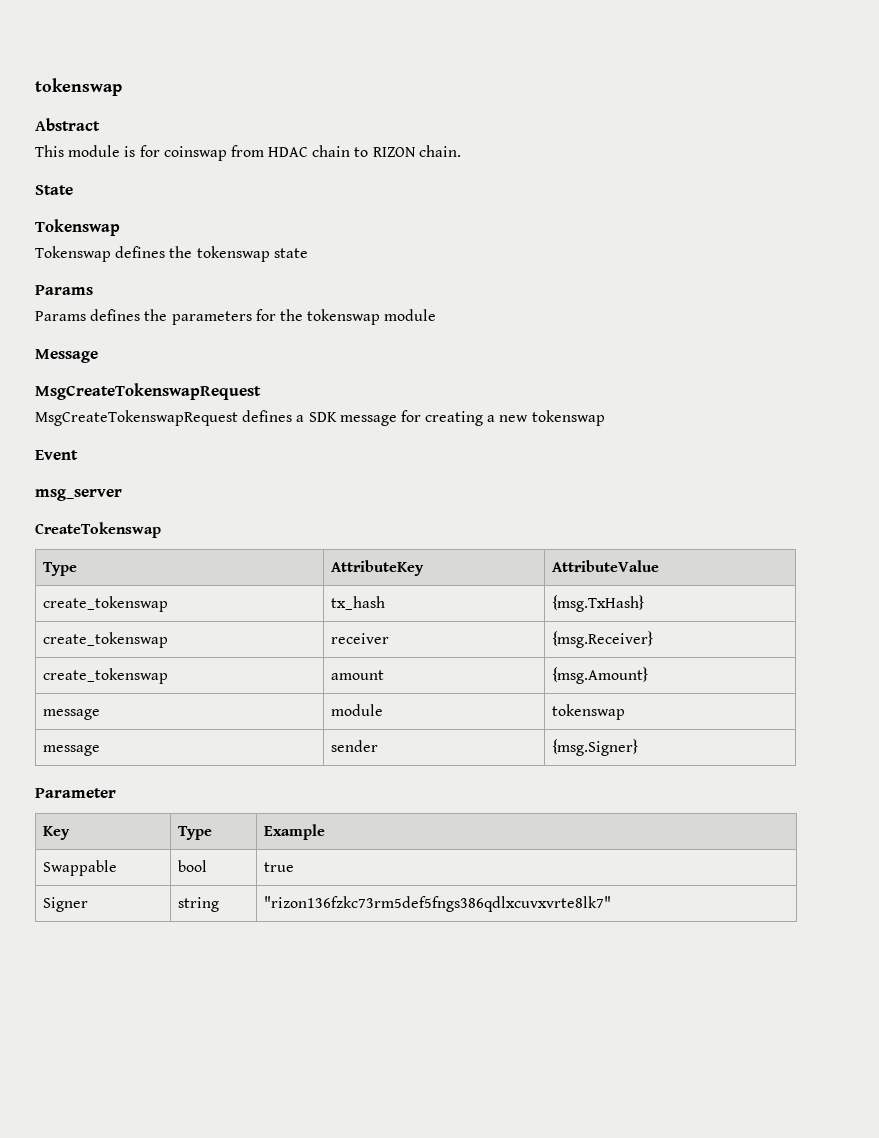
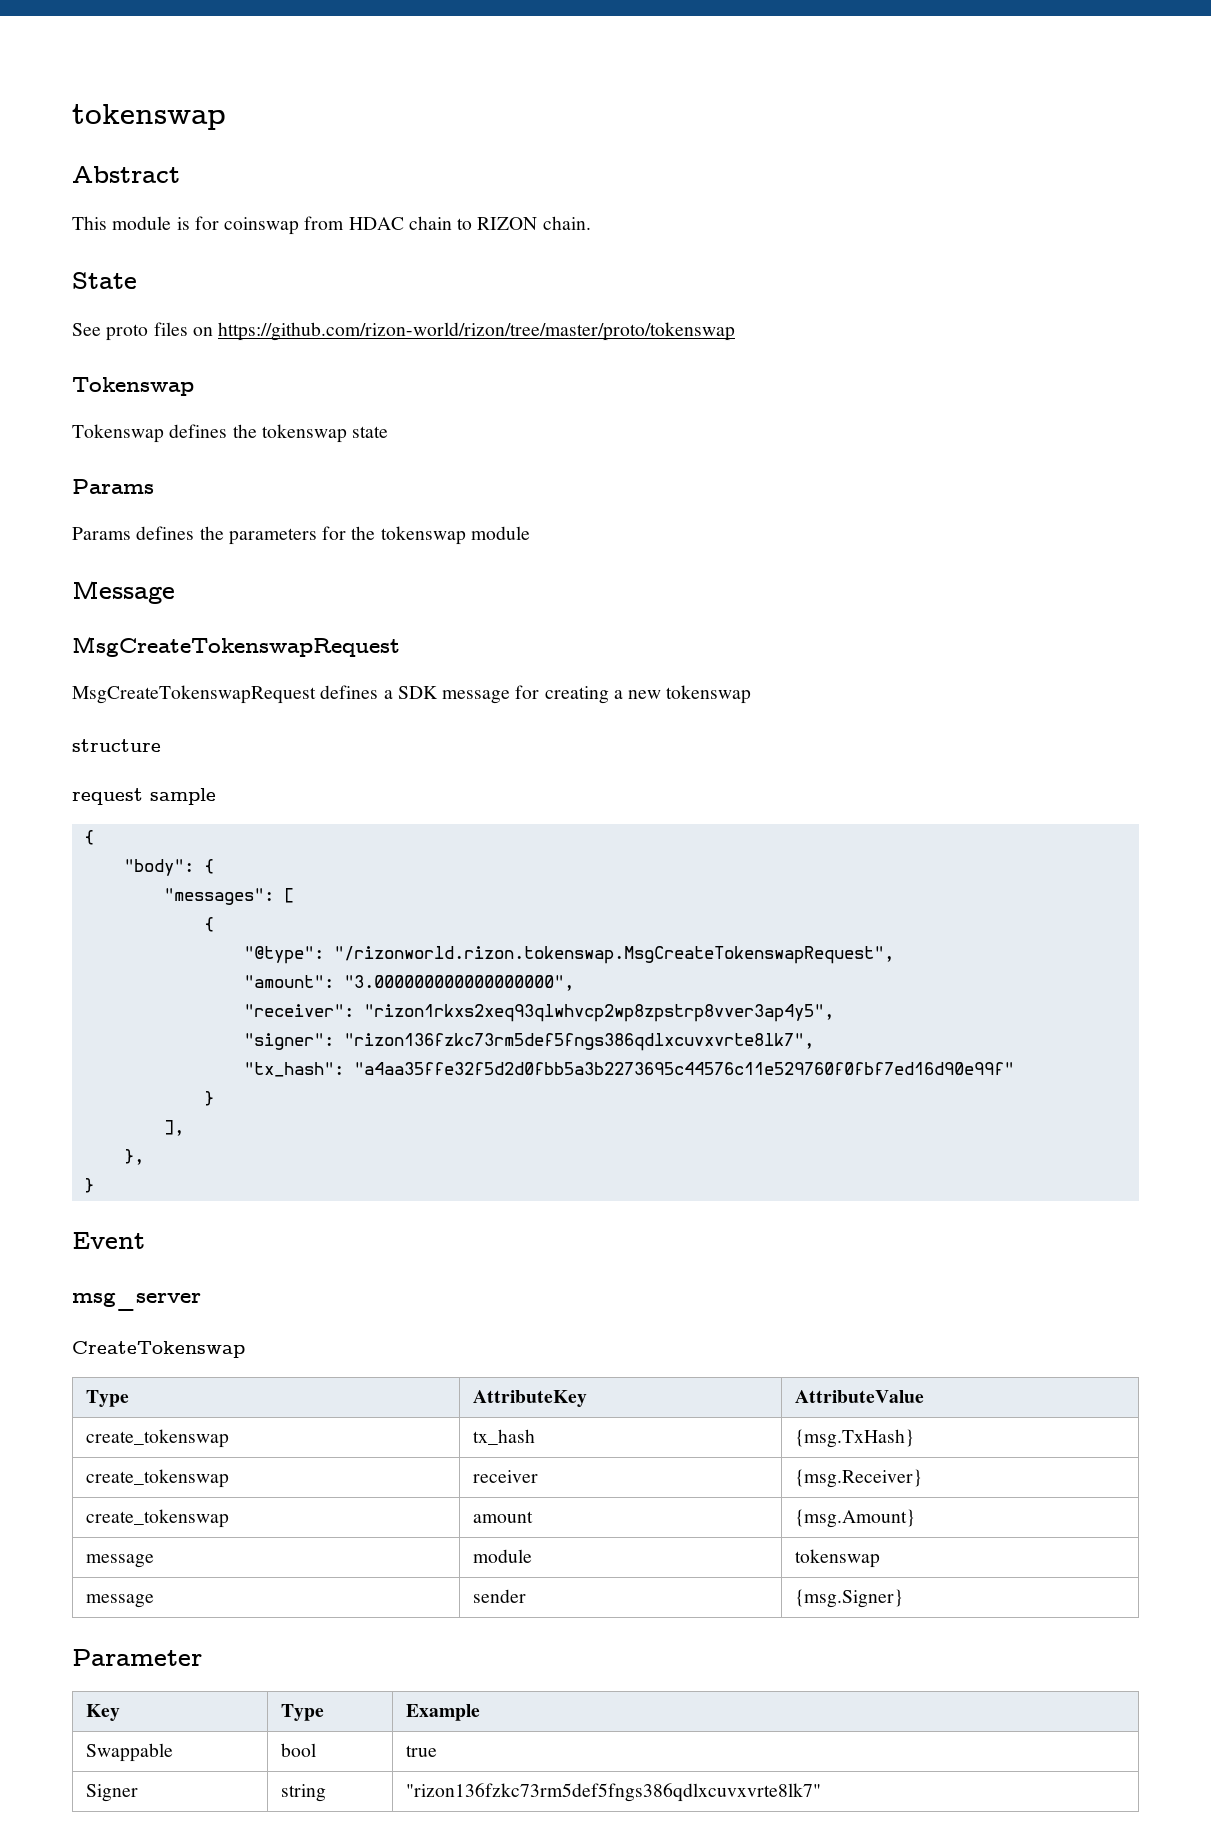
(73, 190) none -> [72,322,736,341] // See proto files on https://github.com/rizon-world/rizon/tree/master/proto/tokenswap
(605, 418) none -> [72,739,161,752] [72,788,216,805] [83,830,94,845] [123,859,214,876] [163,888,294,905] [203,917,214,932] [243,946,894,964] [243,975,574,991] [243,1004,834,1022] [243,1033,814,1051] [243,1062,1014,1077] [203,1091,214,1106] [163,1120,184,1136] [123,1149,144,1165] [83,1178,94,1193] // structure // request sample // { // "body": { // "messages": [ // { // "@type": "/rizonworld.rizon.tokenswap.MsgCreateTokenswapRequest", // "amount": "3.000000000000000000", // "receiver": "rizon1rkxs2xeq93qlwhvcp2wp8zpstrp8vver3ap4y5", // "signer": "rizon136fzkc73rm5def5fngs386qdlxcuvxvrte8lk7", // "tx_hash": "a4aa35ffe32f5d2d0fbb5a3b2273695c44576c11e529760f0fbf7ed16d90e99f" // } // ], // }, // }

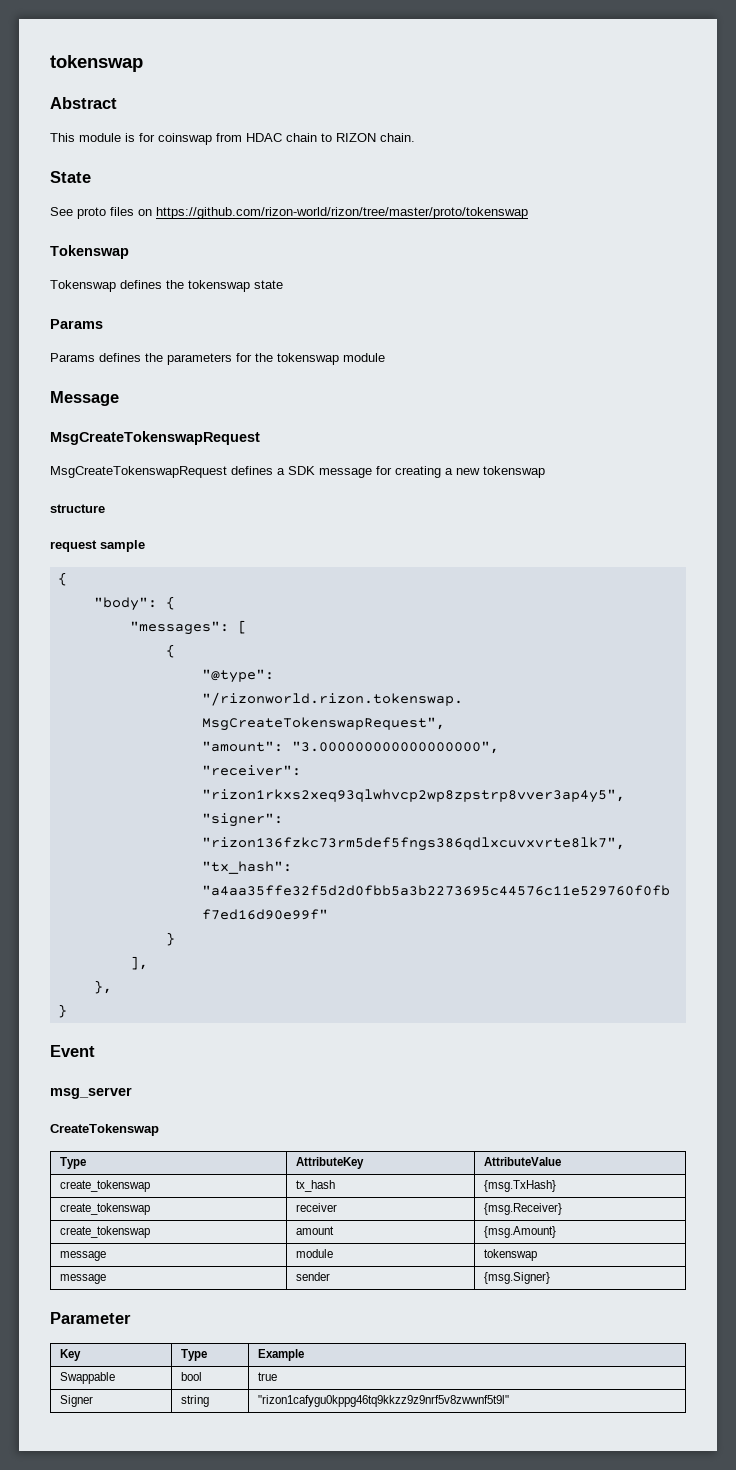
[406,1783,822,1802] "rizon136fzkc73rm5def5fngs386qdlxcuvxvrte8lk7" -> [257,1395,509,1407] "rizon1cafygu0kppg46tq9kkzz9z9nrf5v8zwwnf5t9l"

